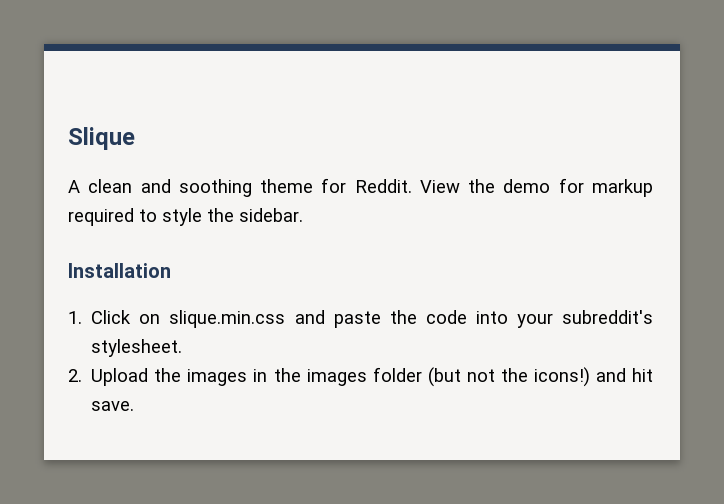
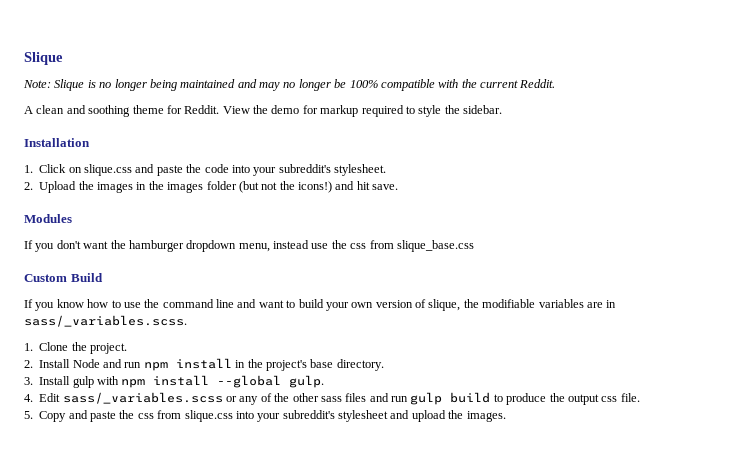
[68,127,135,150] Slique -> [24,52,63,65] [23,79,556,91] Slique // Note: Slique is no longer being maintained and may no longer be 100% compatible with the current Reddit.
[169,310,286,328] slique.min.css -> [84,164,132,176] slique.css
(135, 406) none -> [24,214,72,223] [24,240,474,252] [24,273,103,282] [24,299,617,311] [24,315,187,327] [24,342,127,354] [24,358,384,371] [24,375,325,388] [24,392,640,405] [24,410,506,422] // Modules // If you don't want the hamburger dropdown menu, instead use the css from slique_base.css // Custom Build // If you know how to use the command line and want to build your own version of slique, the modifiable variables are in sass/_variables.scss. // 1. Clone the project. // 2. Install Node and run npm install in the project's base directory. // 3. Install gulp with npm install --global gulp. // 4. Edit sass/_variables.scss or any of the other sass files and run gulp build to produce the output css file. // 5. Copy and paste the css from slique.css into your subreddit's stylesheet and upload the images.

